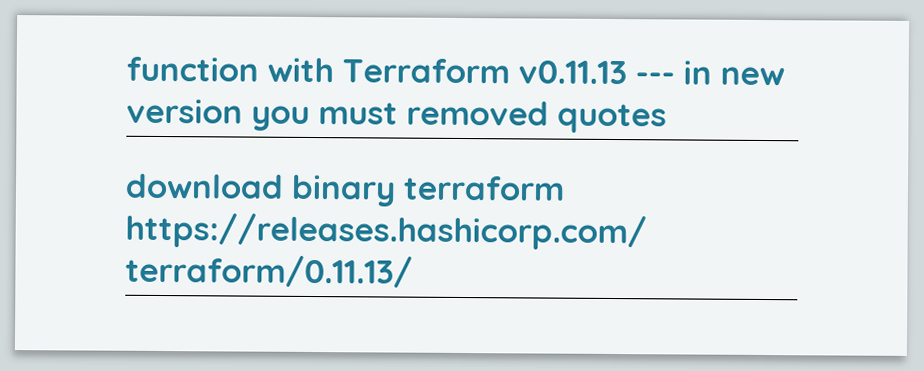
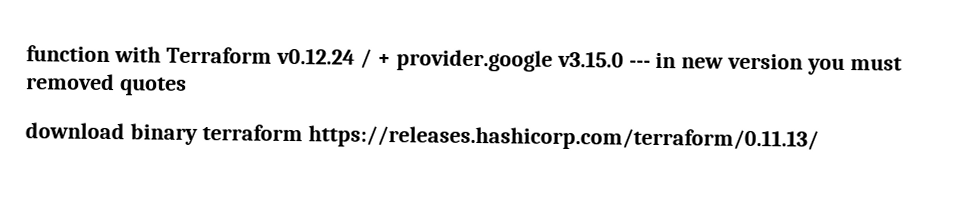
[518,60,627,85] v0.11.13 -> [275,47,624,72] v0.12.24 / + provider.google v3.15.0

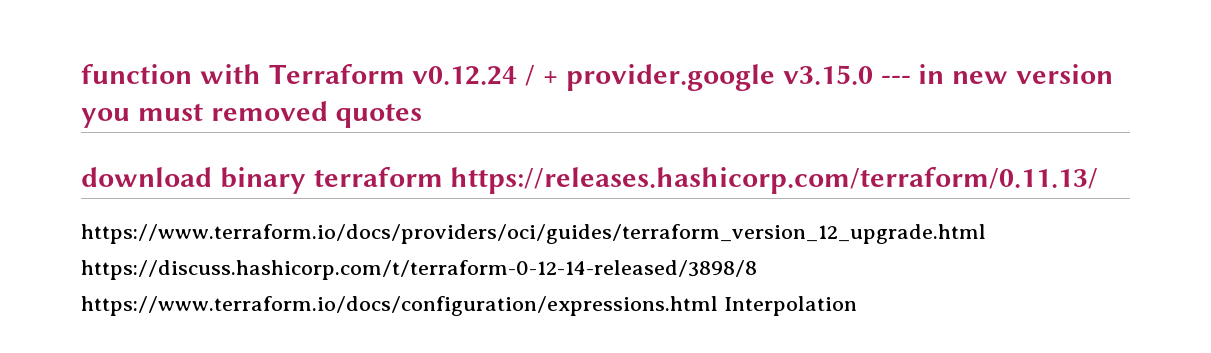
(819, 138) none -> [81,224,986,244] [81,260,757,280] [81,296,857,316] // https://www.terraform.io/docs/providers/oci/guides/terraform_version_12_upgrade.html https://discuss.hashicorp.com/t/terraform-0-12-14-released/3898/8 https://www.terraform.io/docs/configuration/expressions.html Interpolation

